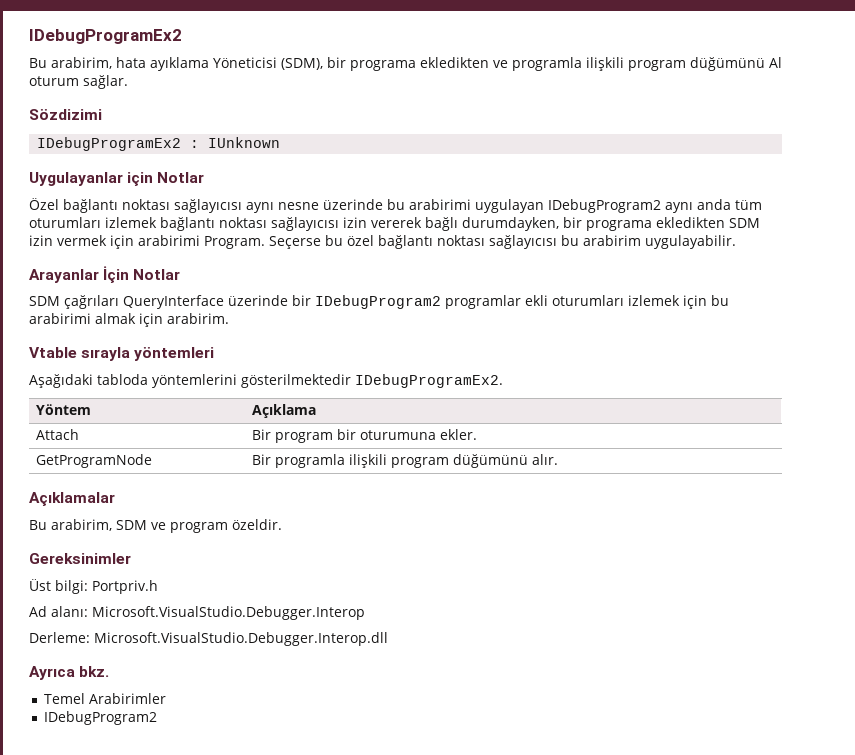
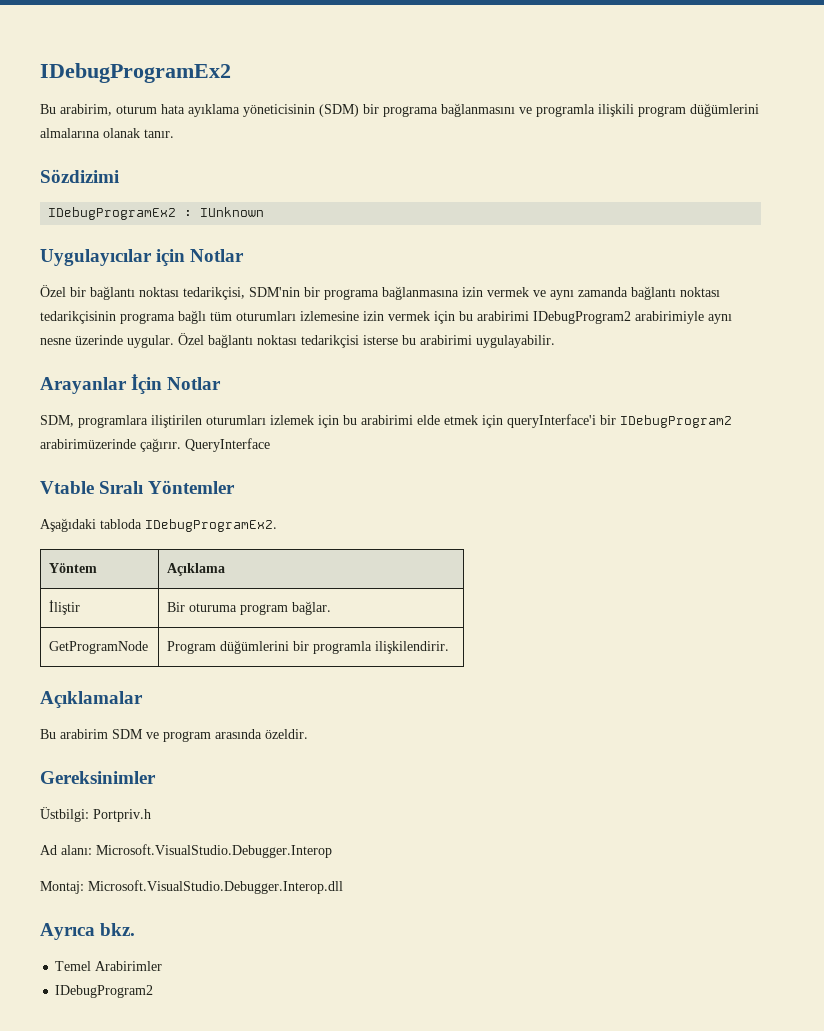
(112, 63) none -> [116,105,157,114] oturum
[213,57,489,71] Yöneticisi (SDM), bir programa ekledikten -> [243,103,515,117] yöneticisinin (SDM) bir programa bağlanmasını
[690,57,782,71] [29,75,128,89] düğümünü Al oturum sağlar. -> [690,103,759,117] [40,128,174,138] düğümlerini almalarına olanak tanır.
[29,172,123,186] Uygulayanlar -> [40,249,152,266] Uygulayıcılar
[63,199,762,213] [29,217,760,231] [29,235,736,249] [29,266,181,283] [29,295,548,309] bağlantı noktası sağlayıcısı aynı nesne üzerinde bu arabirimi uygulayan IDebugProgram2 aynı anda tüm oturumları izlemek bağlantı noktası sağlayıcısı izin vererek bağlı durumdayken, bir programa ekledikten SDM izin vermek için arabirimi Program. Seçerse bu özel bağlantı noktası sağlayıcısı bu arabirim uygulayabilir. // Arayanlar İçin Notlar // SDM çağrıları QueryInterface üzerinde bir IDebugProgram2 programlar ekli -> [70,286,720,300] [40,310,732,324] [40,333,555,348] [40,374,222,394] [40,415,202,428] bir bağlantı noktası tedarikçisi, SDM'nin bir programa bağlanmasına izin vermek ve aynı zamanda bağlantı noktası tedarikçisinin programa bağlı tüm oturumları izlemesine izin vermek için bu arabirimi IDebugProgram2 arabirimiyle aynı nesne üzerinde uygular. Özel bağlantı noktası tedarikçisi isterse bu arabirimi uygulayabilir. // Arayanlar İçin Notlar // SDM, programlara iliştirilen
[95,313,229,327] almak için arabirim. -> [417,414,732,428] [40,438,270,452] elde etmek için queryInterface'i bir IDebugProgram2 arabirimüzerinde çağırır. QueryInterface
[81,347,215,361] sırayla yöntemleri -> [99,480,236,494] Sıralı Yöntemler
[152,374,351,388] yöntemlerini gösterilmektedir -> (142, 524) none
[36,429,80,440] [252,429,478,443] [36,454,153,468] [252,454,559,468] Attach | Bir program bir oturumuna ekler. // GetProgramNode | Bir programla ilişkili program düğümünü alır. -> [49,600,81,615] [167,601,332,615] [49,641,149,654] [167,640,450,654] İliştir | Bir oturuma program bağlar. // GetProgramNode | Program düğümlerini bir programla ilişkilendirir.
[51,519,112,531] arabirim, -> [60,729,108,739] arabirim
(228, 527) none -> [215,729,262,739] arasında
[29,579,88,594] Üst bilgi: -> [40,807,89,822] Üstbilgi:
[29,632,90,643] Derleme: -> [40,881,84,894] Montaj:

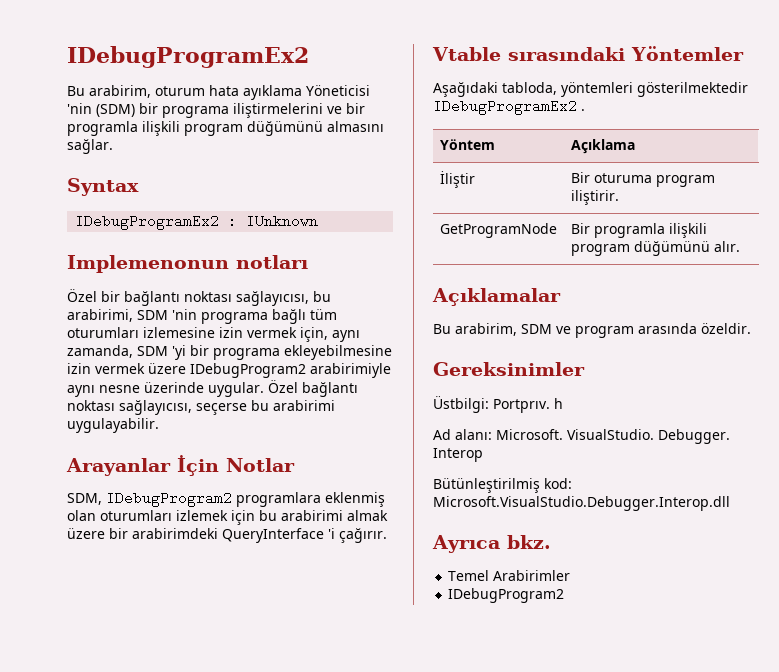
[243,104,315,117] yöneticisinin -> [306,85,370,96] [67,103,92,114] Yöneticisi 'nin
[441,103,759,117] [40,128,174,138] [40,169,119,183] bağlanmasını ve programla ilişkili program düğümlerini almalarına olanak tanır. // Sözdizimi -> [233,103,365,118] [67,121,384,136] [67,139,113,154] [67,178,139,196] iliştirmelerini ve bir programla ilişkili program düğümünü almasını sağlar. // Syntax
[40,249,245,266] Uygulayıcılar için Notlar -> [67,255,308,273] Implemenonun notları
[183,286,720,300] [40,311,116,324] tedarikçisi, SDM'nin bir programa bağlanmasına izin vermek ve aynı zamanda bağlantı noktası tedarikçisinin -> [236,291,331,306] [67,309,197,322] sağlayıcısı, bu arabirimi, SDM 'nin
[434,311,529,324] için bu arabirimi -> [300,327,360,342] [67,345,392,360] [67,363,186,374] için, aynı zamanda, SDM 'yi bir programa ekleyebilmesine izin vermek üzere
[301,335,398,348] tedarikçisi isterse -> [119,400,247,415] sağlayıcısı, seçerse
[78,415,202,428] programlara iliştirilen -> [106,491,385,507] [67,510,96,521] IDebugProgram2 programlara eklenmiş olan
[417,414,732,428] [40,439,136,449] elde etmek için queryInterface'i bir IDebugProgram2 arabirimüzerinde -> [347,510,388,521] [67,528,335,543] almak üzere bir arabirimdeki QueryInterface 'i
[185,438,270,452] QueryInterface -> (387, 535) none
[99,481,144,494] Sıralı -> [508,47,625,61] sırasındaki
[100,519,277,532] tabloda IDebugProgramEx2. -> [502,82,748,97] [433,99,585,115] tabloda, yöntemleri gösterilmektedir IDebugProgramEx2 .
[292,601,332,615] bağlar. -> [570,190,619,205] iliştirir.
[167,640,450,654] Program düğümlerini bir programla ilişkilendirir. -> [570,223,707,238] [570,241,740,256] Bir programla ilişkili program düğümünü alır.
[60,729,108,739] arabirim -> [455,323,517,336] arabirim,
[93,809,151,822] Portpriv.h -> [493,398,563,413] Portprıv. h
[96,844,332,858] [40,881,84,894] Microsoft.VisualStudio.Debugger.Interop // Montaj: -> [496,429,730,444] [433,448,483,462] [433,478,572,493] Microsoft. VisualStudio. Debugger. Interop // Bütünleştirilmiş kod:

